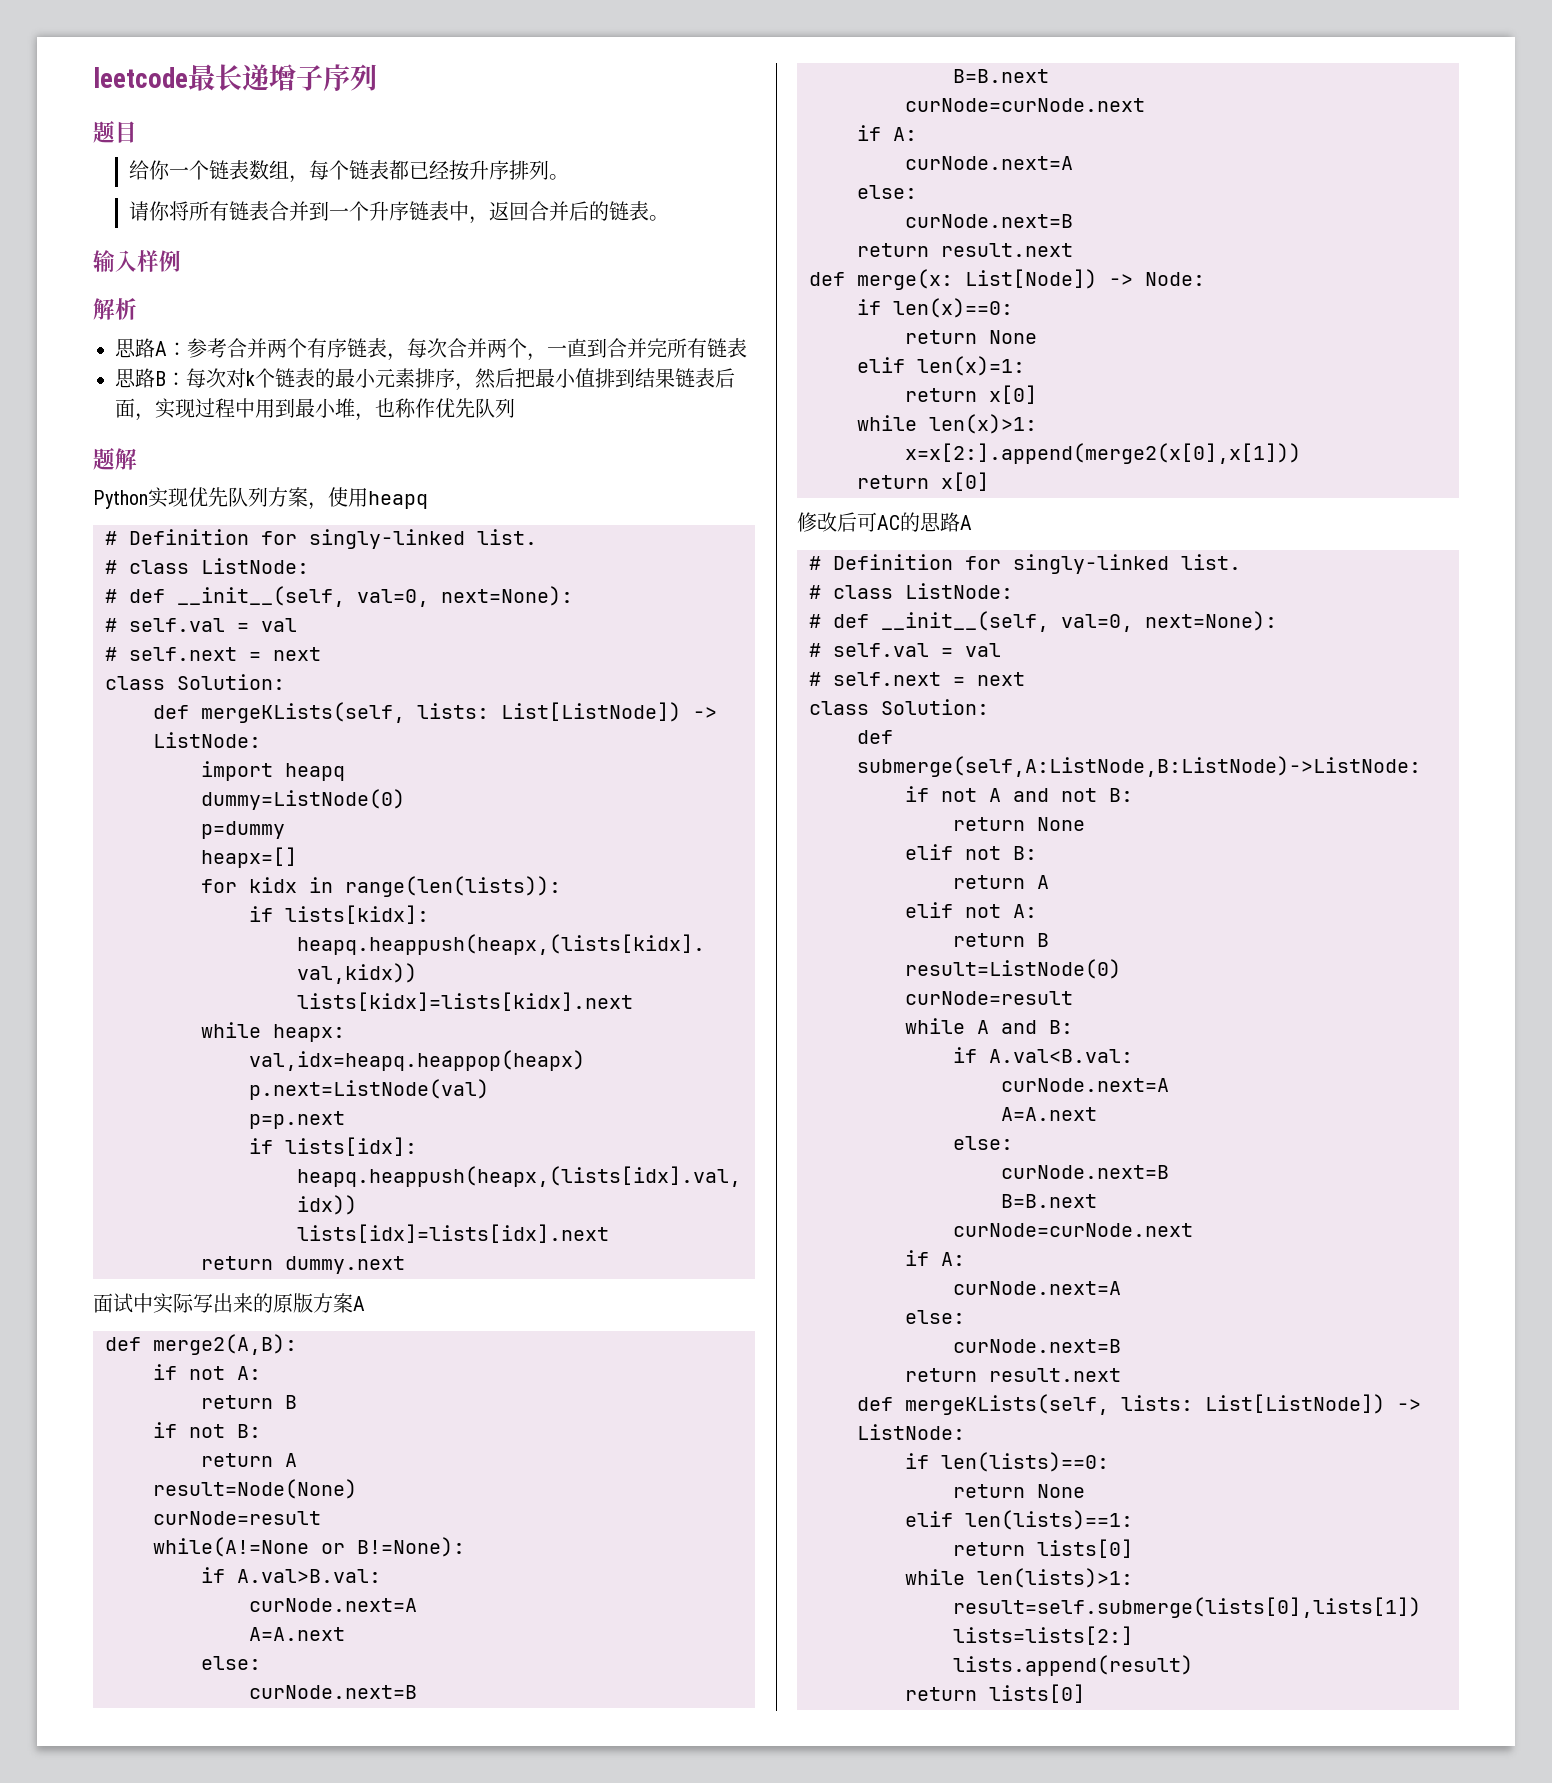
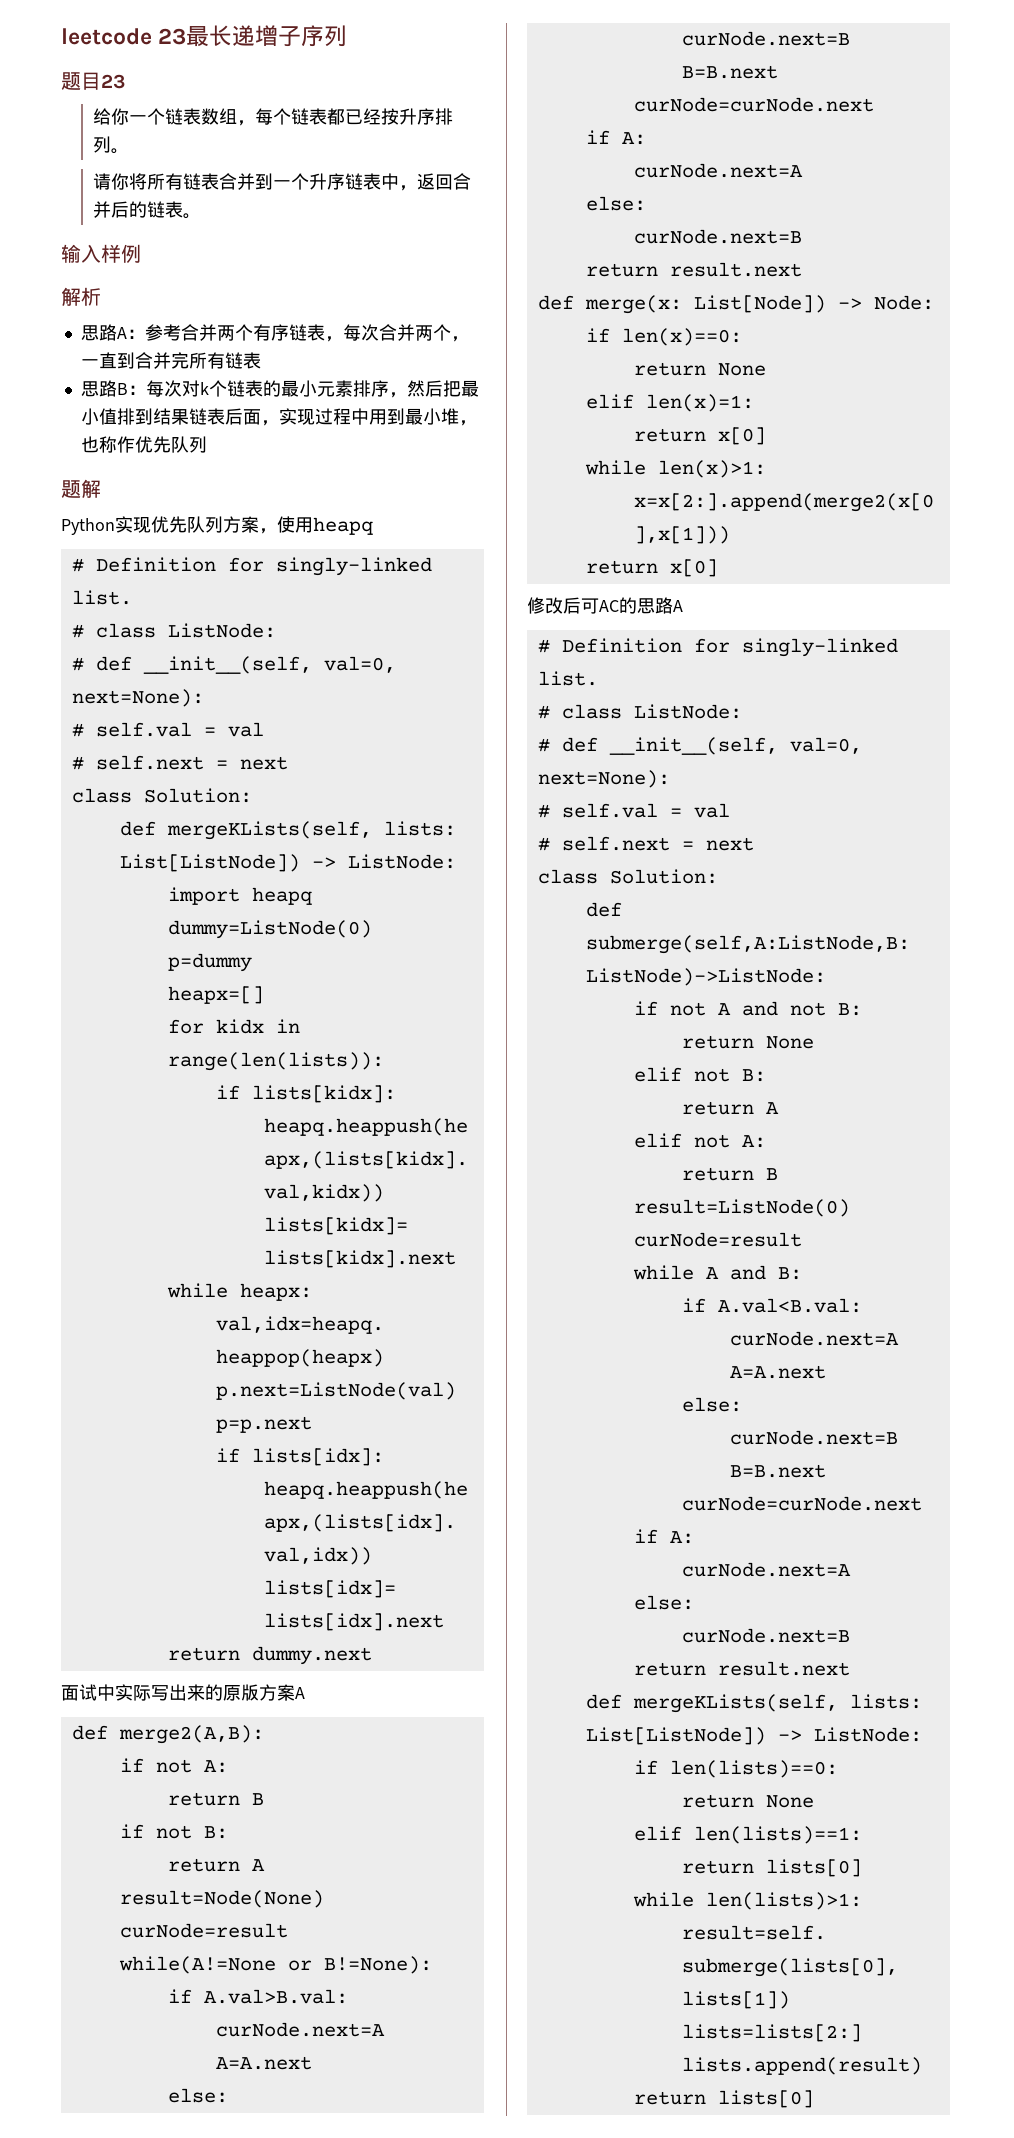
(188, 77) none -> [158,28,187,45] 23
(137, 132) none -> [101,74,125,89] 23

